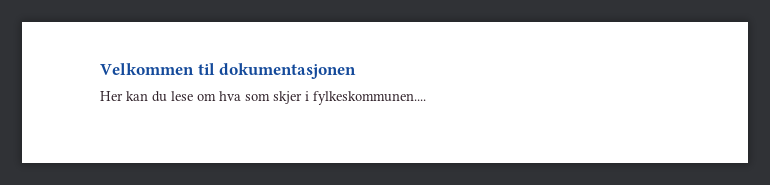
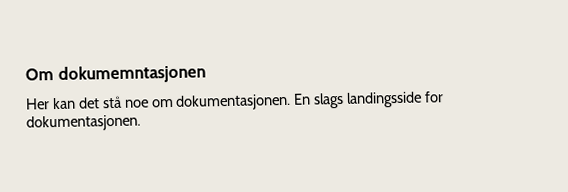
[100,63,357,79] Velkommen til dokumentasjonen -> [25,64,206,84] Om dokumemntasjonen
[152,91,426,105] du lese om hva som skjer i fylkeskommunen.... -> [77,91,445,111] [26,114,141,132] det stå noe om dokumentasjonen. En slags landingsside for dokumentasjonen.

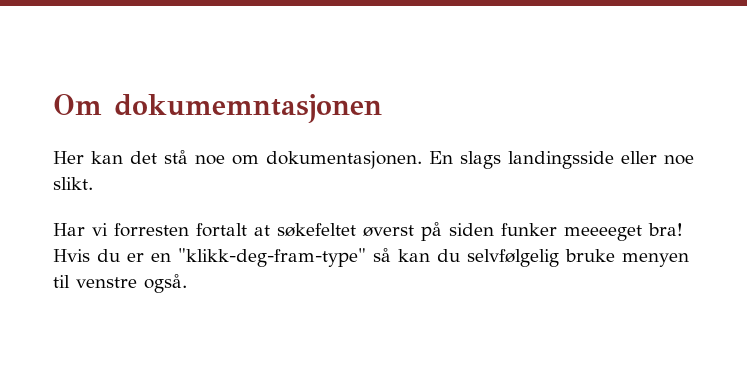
[424,91,445,103] [26,114,141,132] for dokumentasjonen. -> [621,151,694,165] [53,177,93,190] [53,222,683,241] [53,248,689,267] [53,274,187,293] eller noe slikt. // Har vi forresten fortalt at søkefeltet øverst på siden funker meeeeget bra! Hvis du er en "klikk-deg-fram-type" så kan du selvfølgelig bruke menyen til venstre også.

